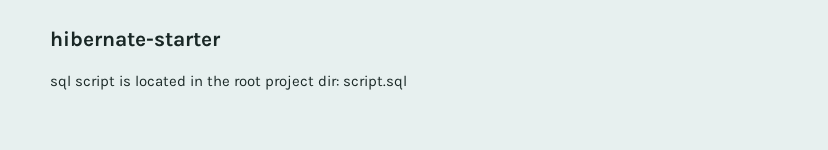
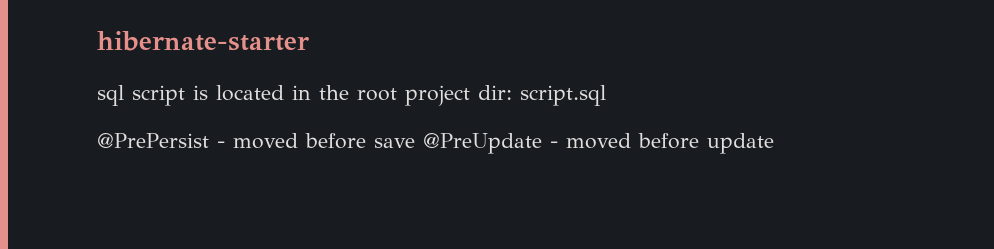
(408, 82) none -> [97,133,774,154] // @PrePersist - moved before save @PreUpdate - moved before update

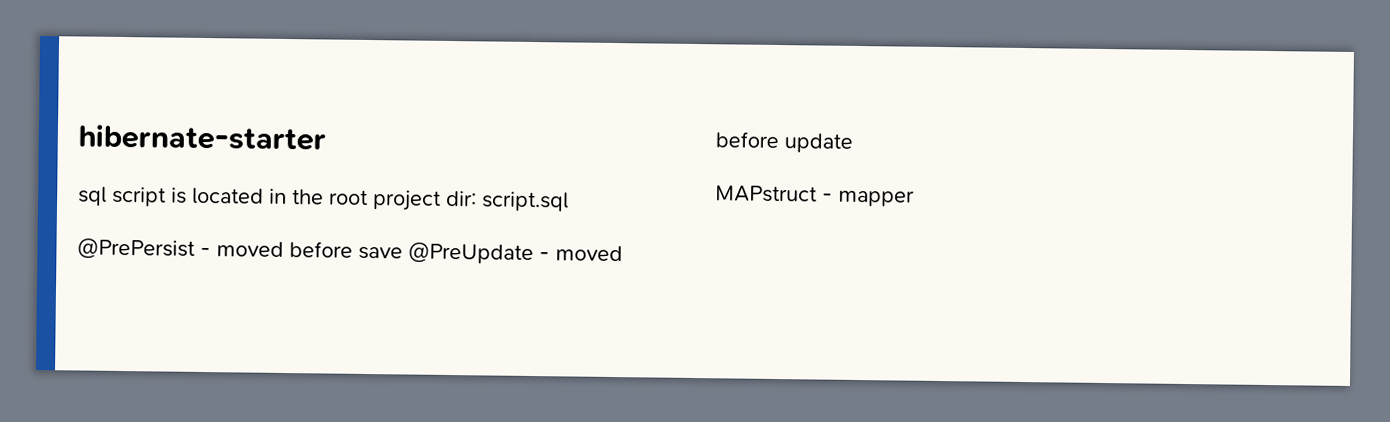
(774, 143) none -> [715,185,915,207] // MAPstruct - mapper

